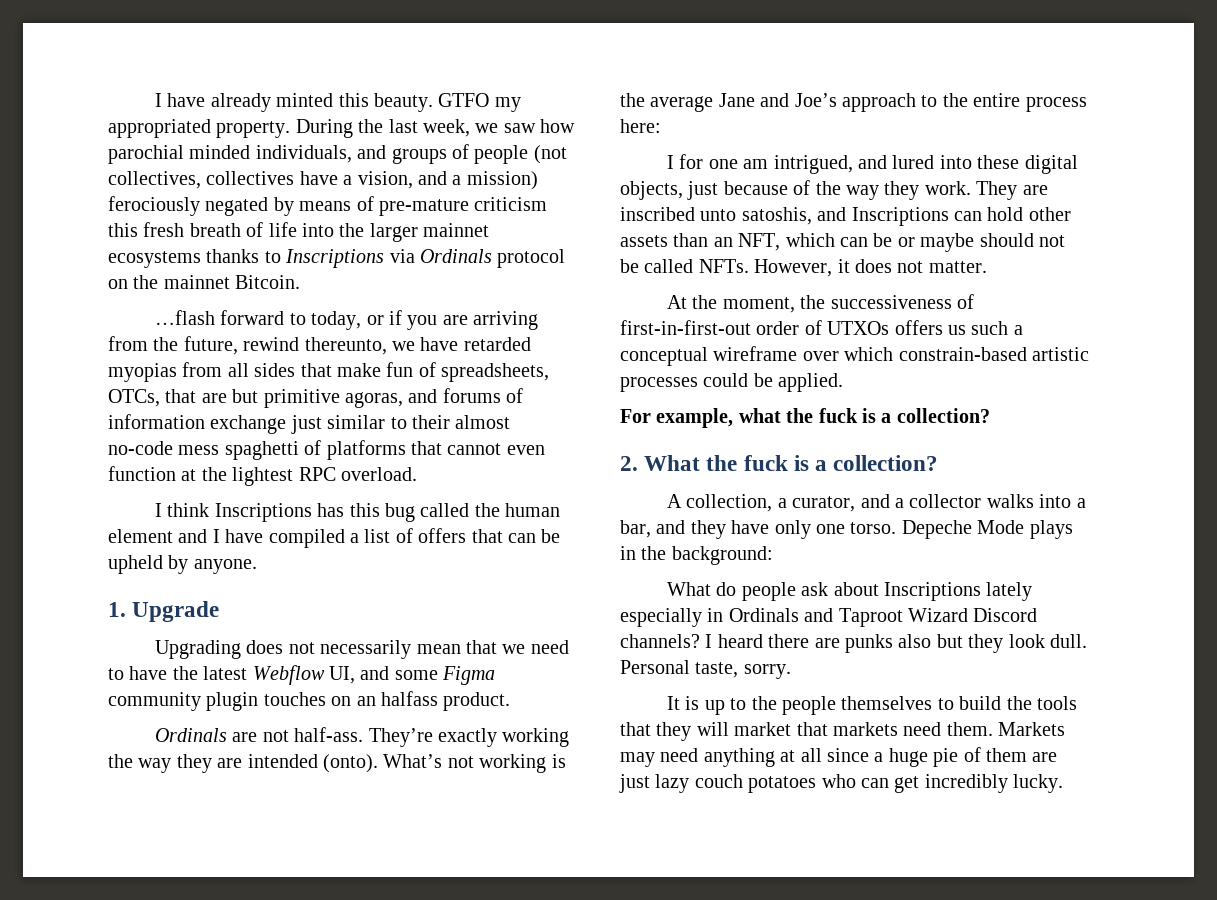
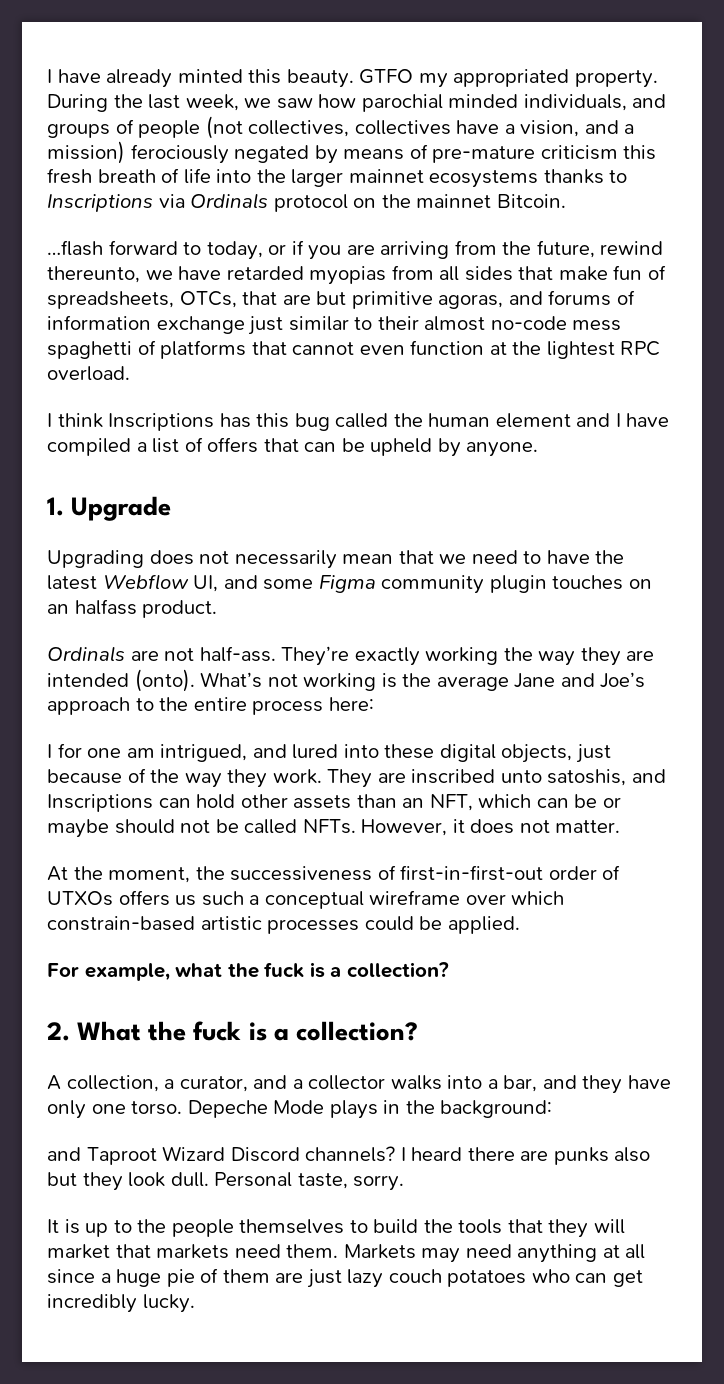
[667,582,1033,601] [620,608,799,627] What do people ask about Inscriptions lately especially in Ordinals -> (553, 1109) none

